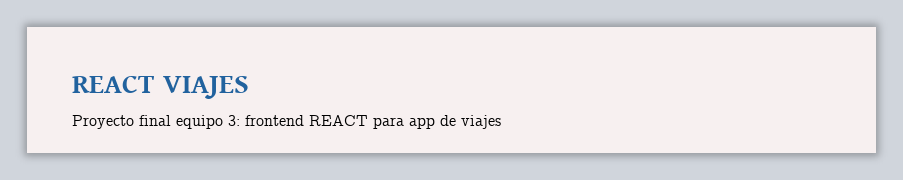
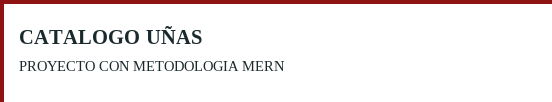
[72,75,249,99] [72,115,501,129] REACT VIAJES // Proyecto final equipo 3: frontend REACT para app de viajes -> [19,26,202,44] [19,61,285,71] CATALOGO UÑAS // PROYECTO CON METODOLOGIA MERN

